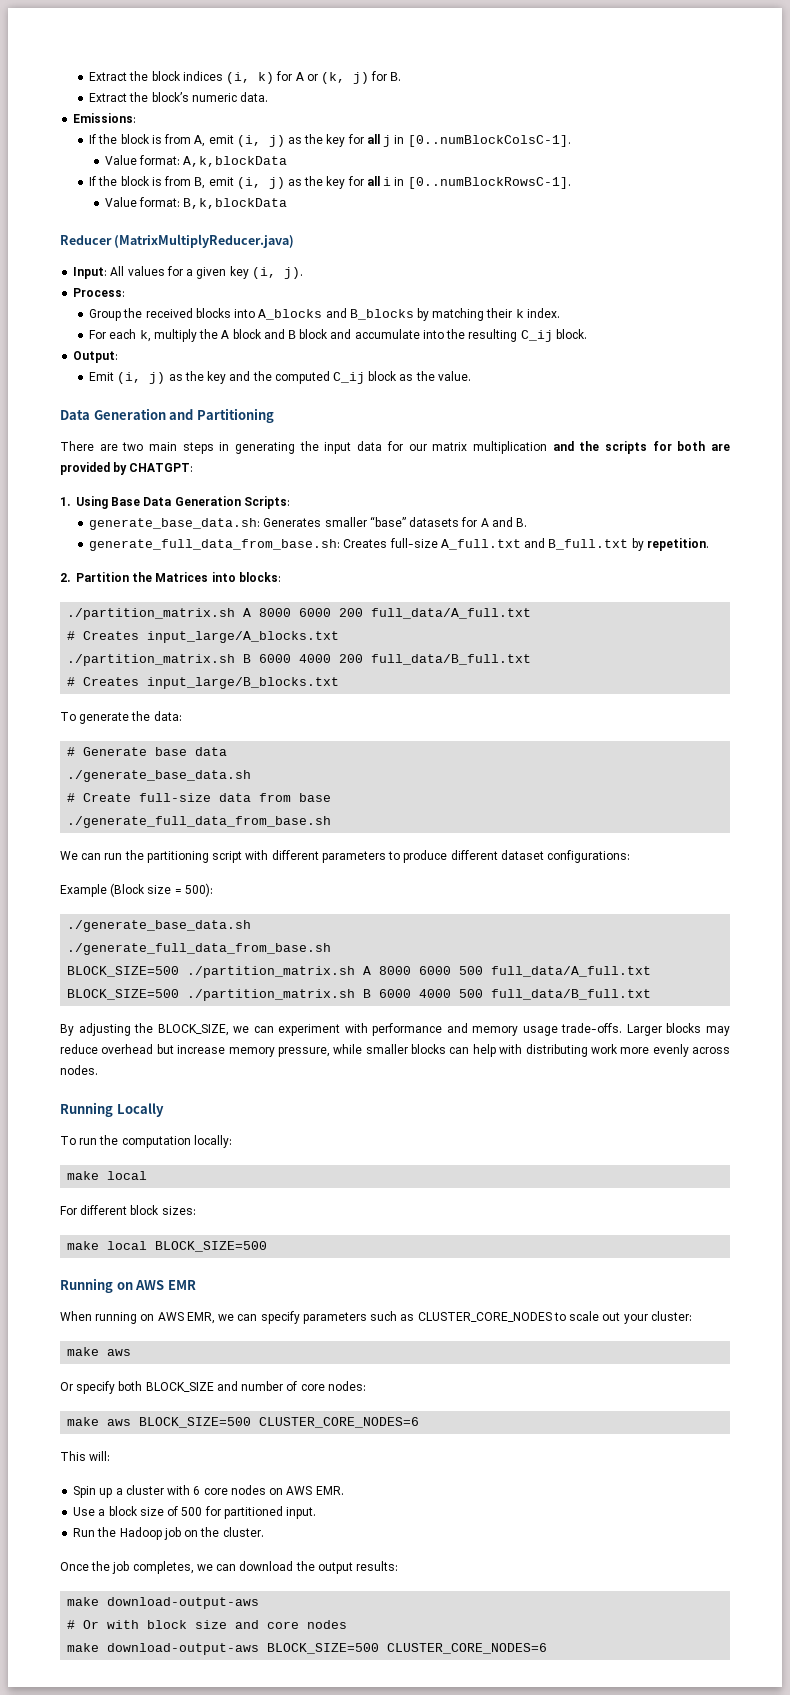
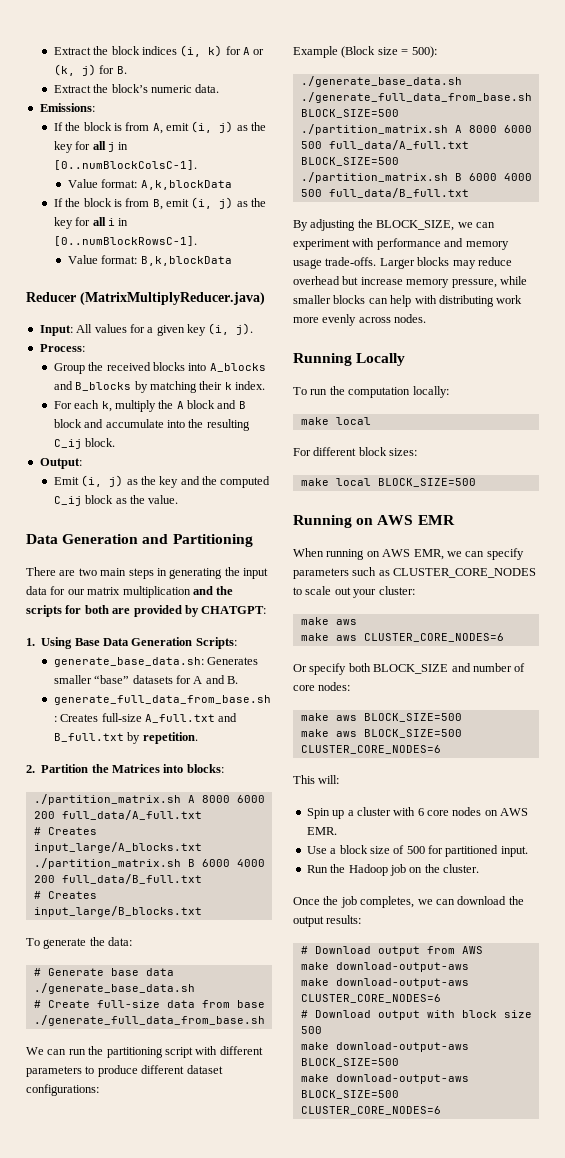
(132, 1352) none -> [300,633,504,642] // make aws CLUSTER_CORE_NODES=6
(252, 1422) none -> [300,729,462,738] // make aws BLOCK_SIZE=500
[67,1597,260,1609] [67,1620,100,1629] // make download-output-aws // # Or -> [300,946,483,956] [300,962,469,972] [300,978,469,988] [300,994,441,1003] [300,1010,420,1020] // # Download output from AWS // make download-output-aws // make download-output-aws CLUSTER_CORE_NODES=6 // # Download output
[235,1620,348,1629] and core nodes -> [300,1026,322,1034] [300,1042,469,1052] [300,1058,399,1067] 500 // make download-output-aws BLOCK_SIZE=500

